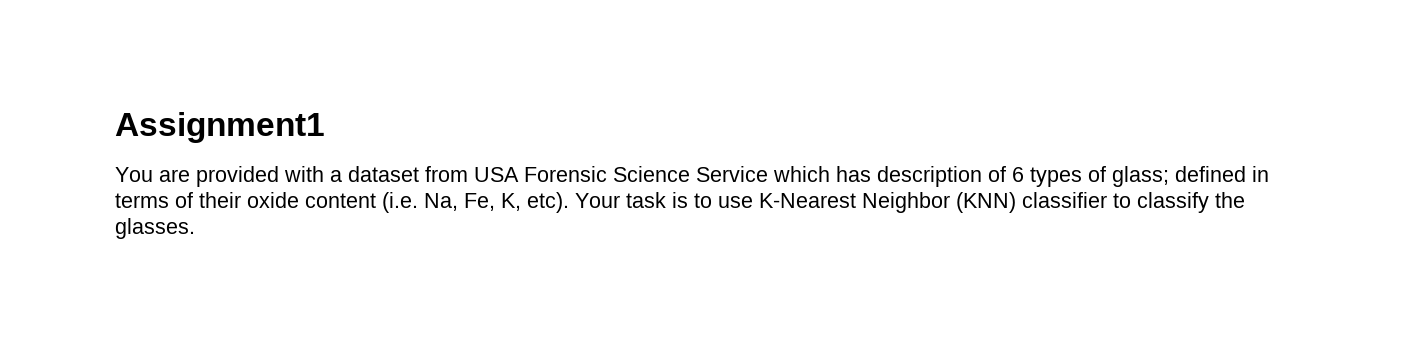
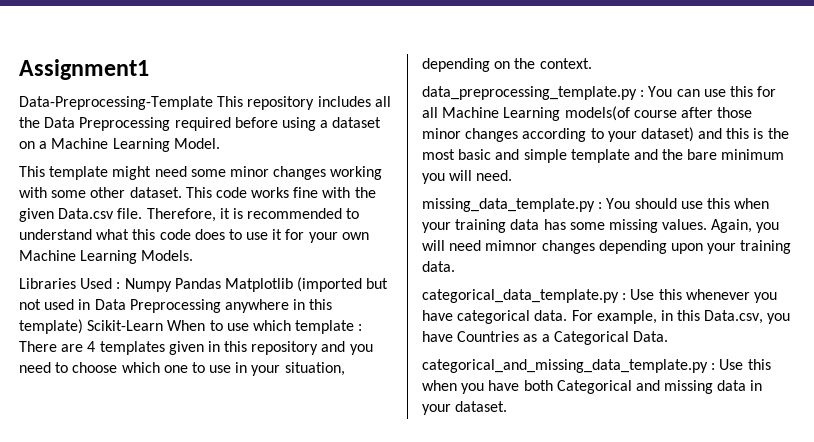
[115,166,1269,187] [115,192,1245,213] [115,218,195,239] You are provided with a dataset from USA Forensic Science Service which has description of 6 types of glass; defined in terms of their oxide content (i.e. Na, Fe, K, etc). Your task is to use K-Nearest Neighbor (KNN) classifier to classify the glasses. -> [19,96,391,110] [19,117,382,131] [19,138,220,152] [19,166,383,180] [19,187,376,198] [19,208,360,222] [19,229,369,243] [19,250,194,264] [19,277,389,292] [19,299,333,313] [19,319,363,334] [19,341,373,355] [19,362,345,376] [422,58,592,72] [422,86,777,100] [422,106,753,121] [422,127,789,142] [422,149,785,163] [422,170,513,184] [422,198,770,212] [422,219,780,233] [422,240,792,254] [422,261,455,272] [422,289,777,303] [422,310,791,324] [422,331,668,345] [422,359,771,373] [422,380,763,394] [422,401,508,415] Data-Preprocessing-Template This repository includes all the Data Preprocessing required before using a dataset on a Machine Learning Model. // This template might need some minor changes working with some other dataset. This code works fine with the given Data.csv file. Therefore, it is recommended to understand what this code does to use it for your own Machine Learning Models. // Libraries Used : Numpy Pandas Matplotlib (imported but not used in Data Preprocessing anywhere in this template) Scikit-Learn When to use which template : There are 4 templates given in this repository and you need to choose which one to use in your situation, depending on the context. // data_preprocessing_template.py : You can use this for all Machine Learning models(of course after those minor changes according to your dataset) and this is the most basic and simple template and the bare minimum you will need. // missing_data_template.py : You should use this when your training data has some missing values. Again, you will need mimnor changes depending upon your training data. // categorical_data_template.py : Use this whenever you have categorical data. For example, in this Data.csv, you have Countries as a Categorical Data. // categorical_and_missing_data_template.py : Use this when you have both Categorical and missing data in your dataset.

